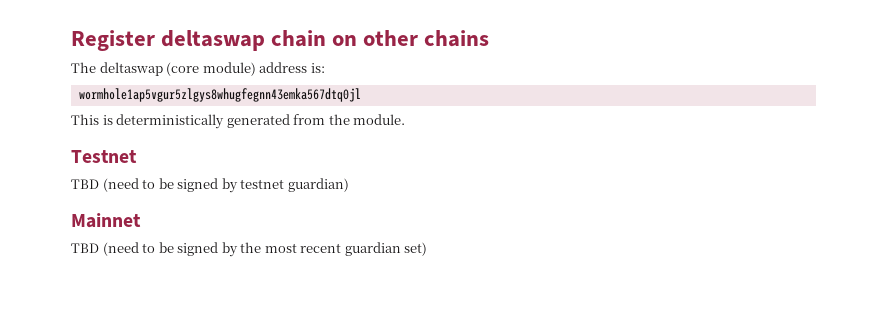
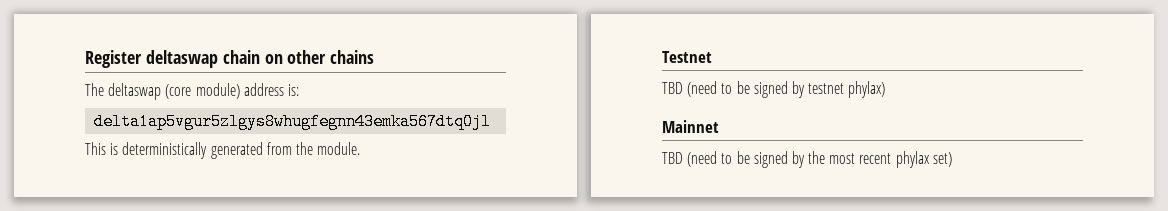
[78,88,361,102] wormhole1ap5vgur5zlgys8whugfegnn43emka567dtq0jl -> [94,113,492,130] delta1ap5vgur5zlgys8whugfegnn43emka567dtq0jl
[287,178,349,192] guardian) -> [848,81,886,98] phylax)
[344,242,401,256] guardian -> [895,151,930,168] phylax

